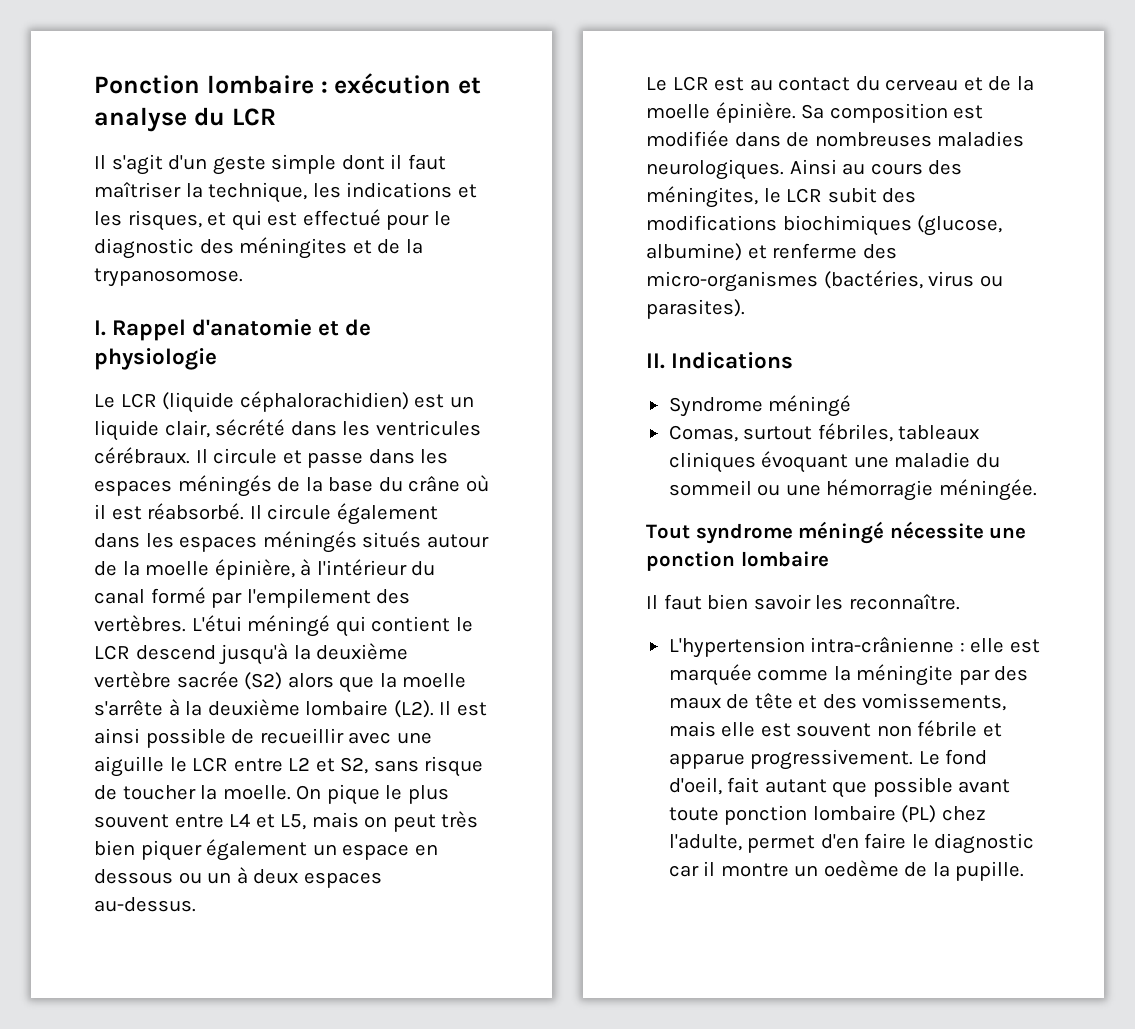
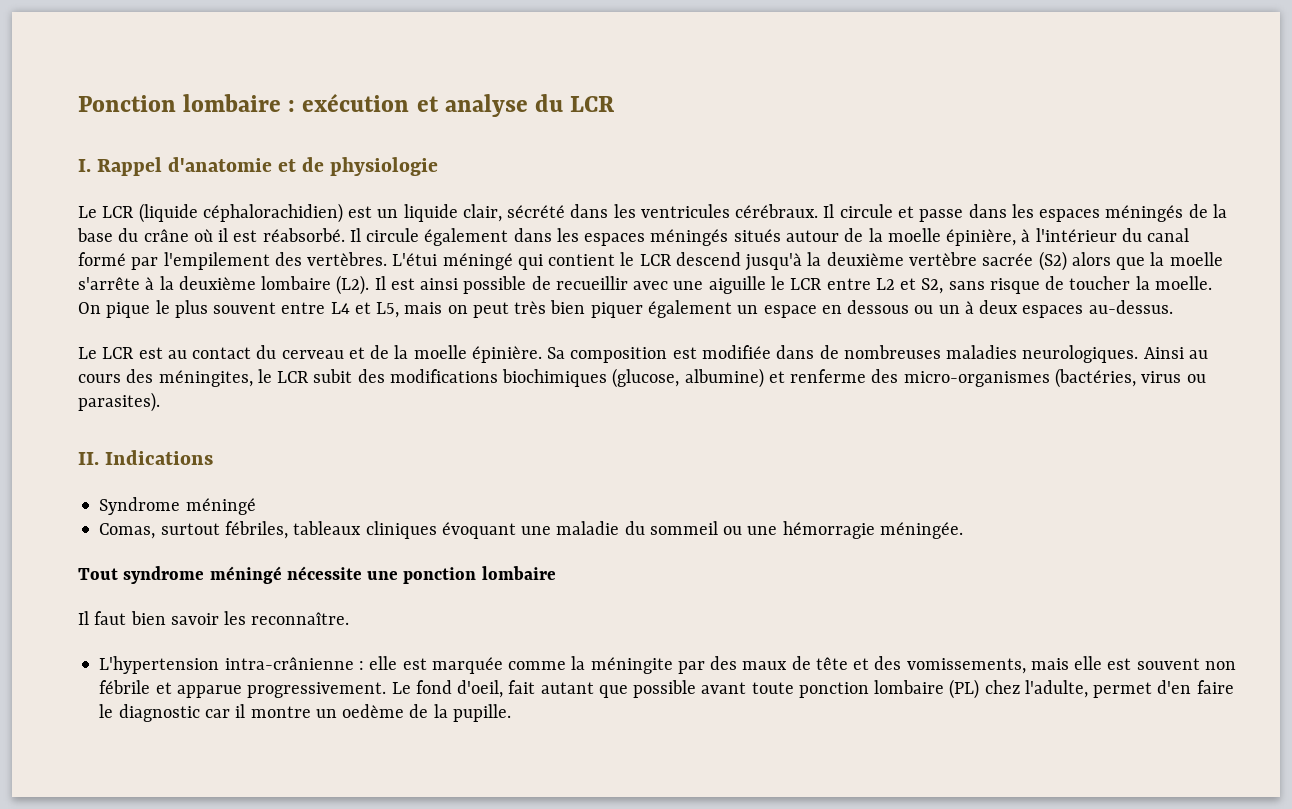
[94,154,446,175] [94,181,477,203] [94,209,451,231] [94,237,423,259] [94,268,243,287] // Il s'agit d'un geste simple dont il faut maîtriser la technique, les indications et les risques, et qui est effectué pour le diagnostic des méningites et de la trypanosomose. -> (615, 104) none

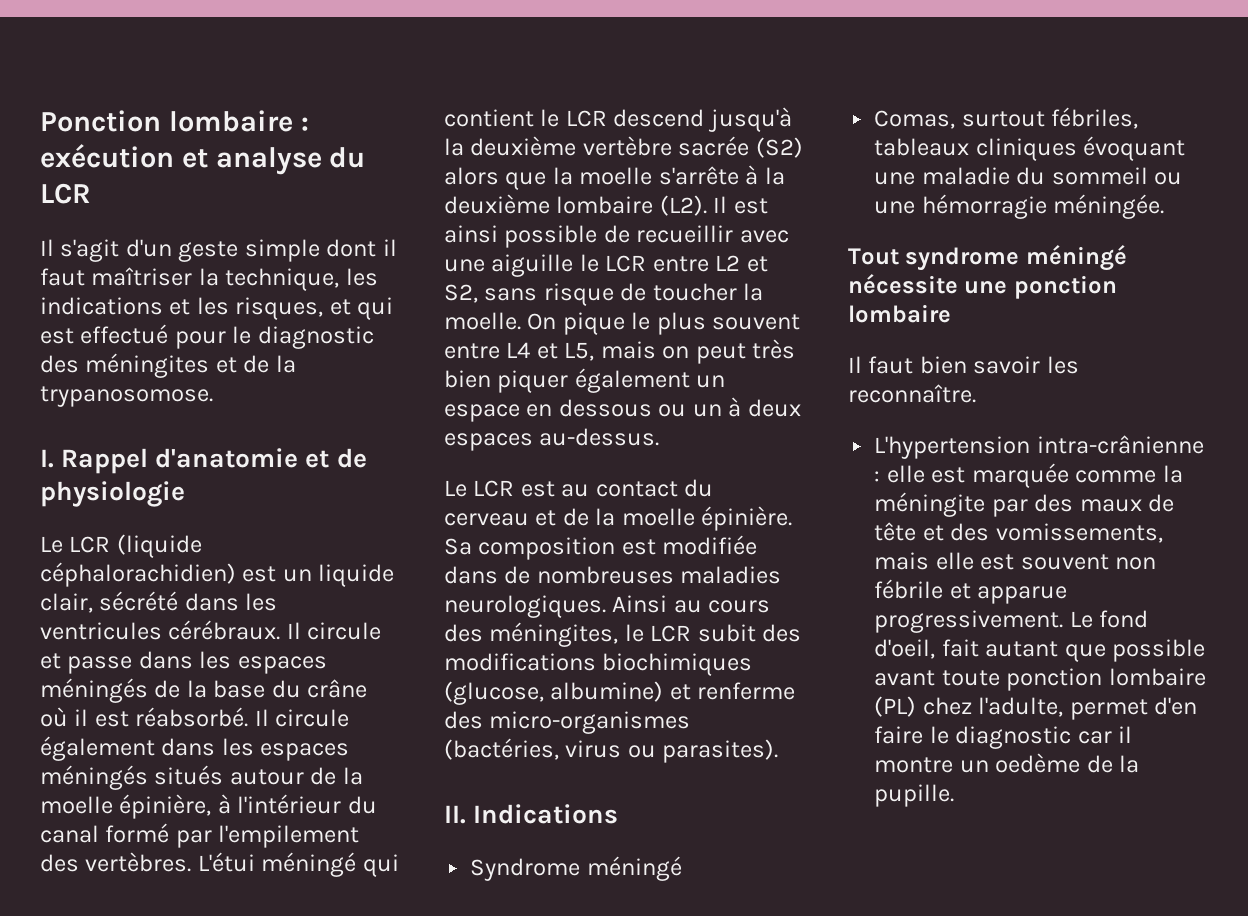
(615, 104) none -> [40,239,397,262] [40,267,378,291] [40,297,394,320] [40,324,374,349] [40,353,296,378] [40,386,213,407] // Il s'agit d'un geste simple dont il faut maîtriser la technique, les indications et les risques, et qui est effectué pour le diagnostic des méningites et de la trypanosomose.

